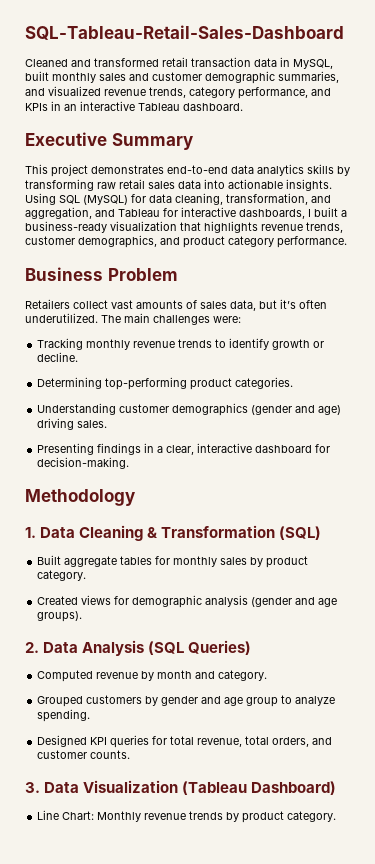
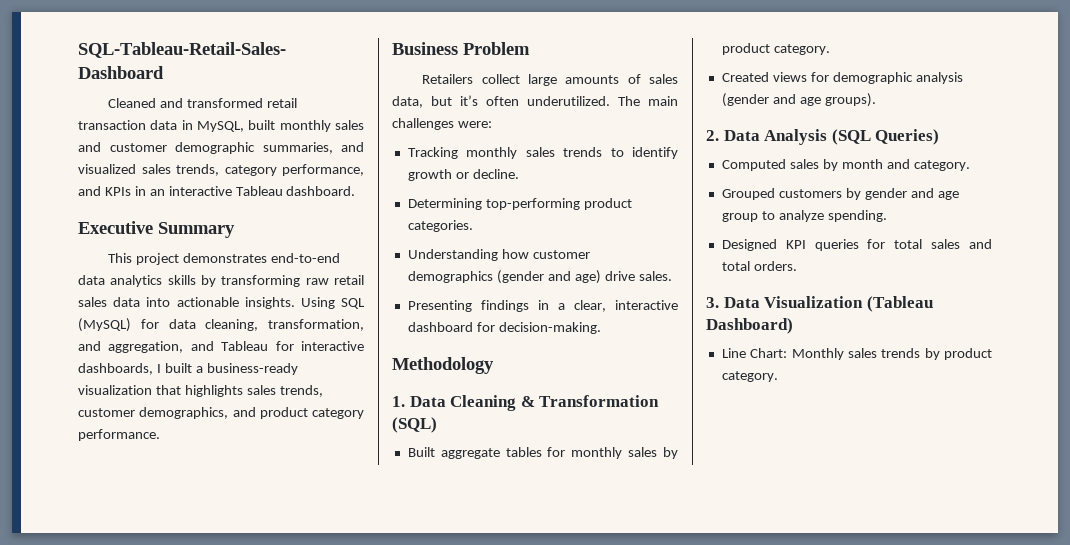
[104,89,146,96] revenue -> [141,164,171,174] sales
[261,224,303,231] revenue -> [246,385,276,395] sales
[111,300,133,309] vast -> [528,74,558,86] large
[133,341,176,348] revenue -> [525,147,555,157] sales
(117, 409) none -> [501,249,529,259] how
[37,418,75,430] driving -> [604,271,635,281] drive
[96,672,139,679] revenue -> [789,159,819,169] sales
[197,736,333,747] [37,750,131,759] revenue, total orders, and customer counts. -> [931,239,992,249] [721,261,797,271] sales and total orders.
[144,813,187,820] revenue -> [847,348,877,358] sales

